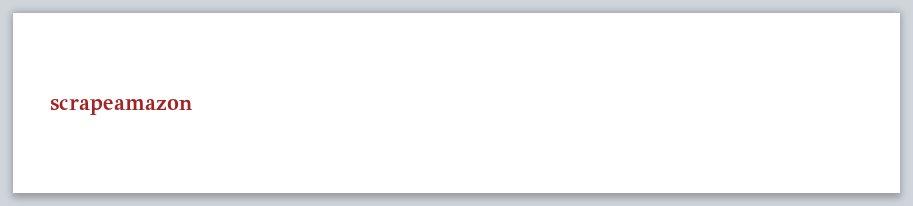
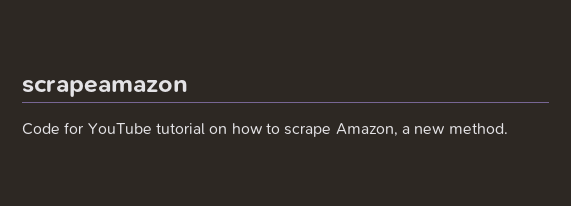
(193, 106) none -> [22,122,508,137] // Code for YouTube tutorial on how to scrape Amazon, a new method.

